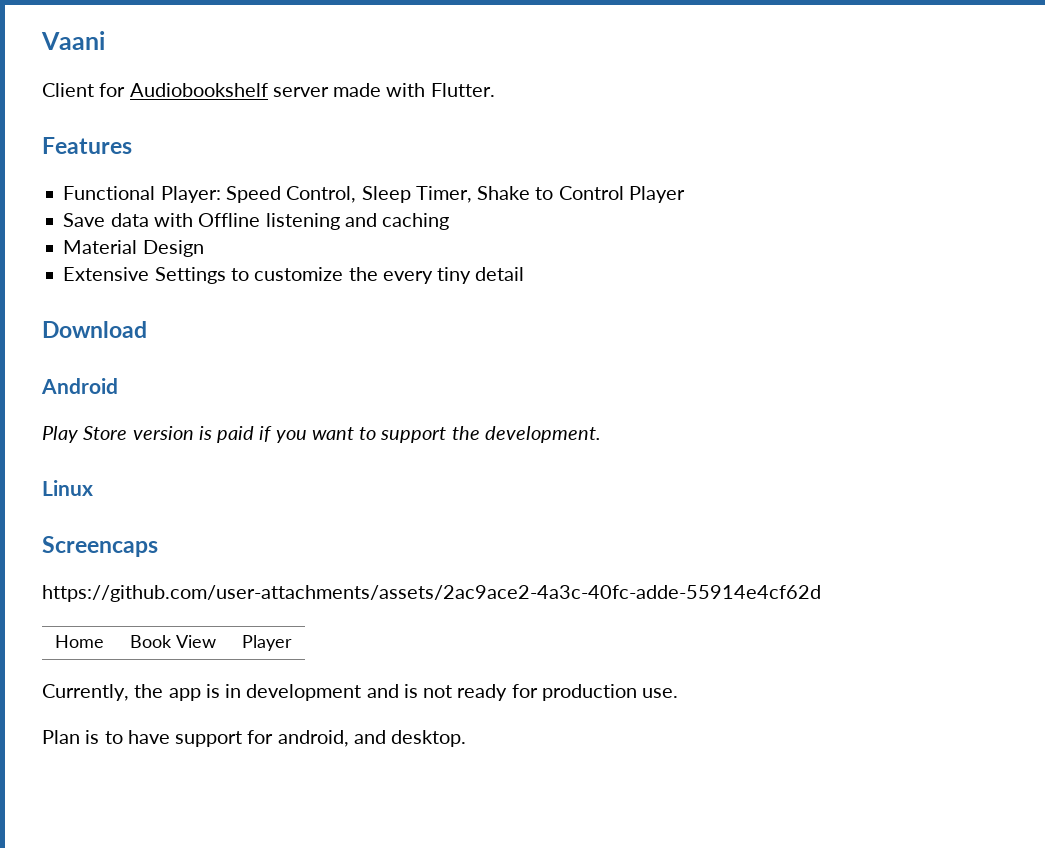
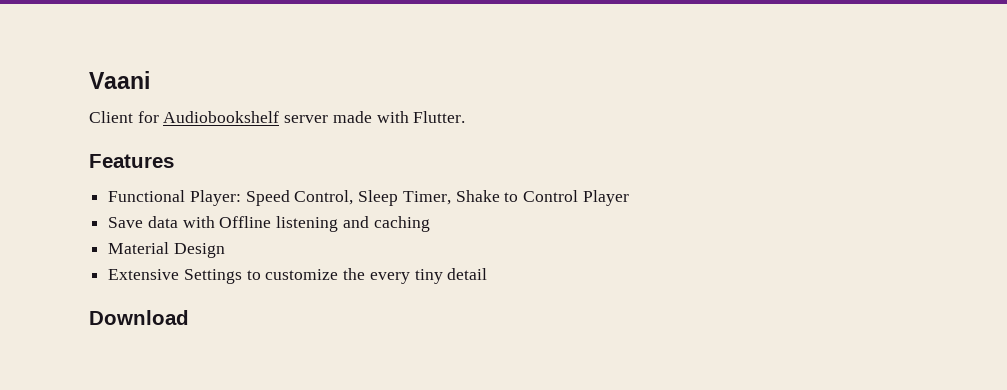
[41,378,118,394] [42,426,601,443] [42,480,93,496] [42,536,158,557] [42,585,821,602] [55,635,104,648] [130,635,216,648] [242,635,292,651] [42,684,679,701] [42,730,467,747] // Android // Play Store version is paid if you want to support the development. // Linux // Screencaps // https://github.com/user-attachments/assets/2ac9ace2-4a3c-40fc-adde-55914e4cf62d // Home | Book View | Player // Currently, the app is in development and is not ready for production use. // Plan is to have support for android, and desktop. -> (189, 317) none

